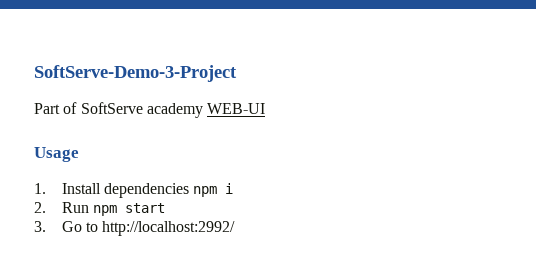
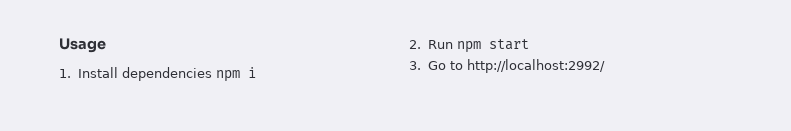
[34,65,237,82] [34,102,266,118] SoftServe-Demo-3-Project // Part of SoftServe academy WEB-UI // -> (59, 45) none

